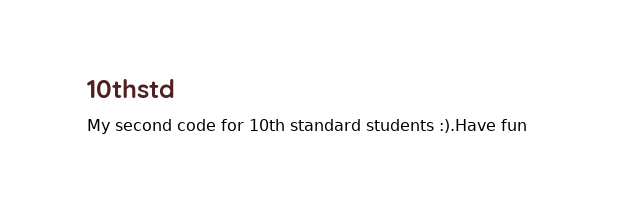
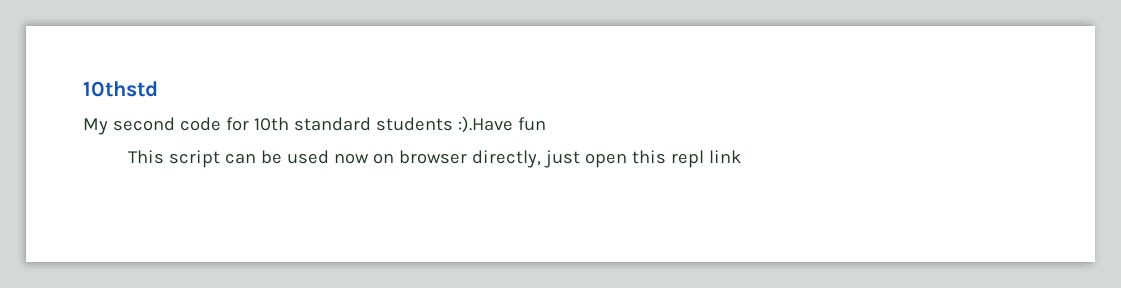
(527, 125) none -> [128,150,742,168] // This script can be used now on browser directly, just open this repl link

